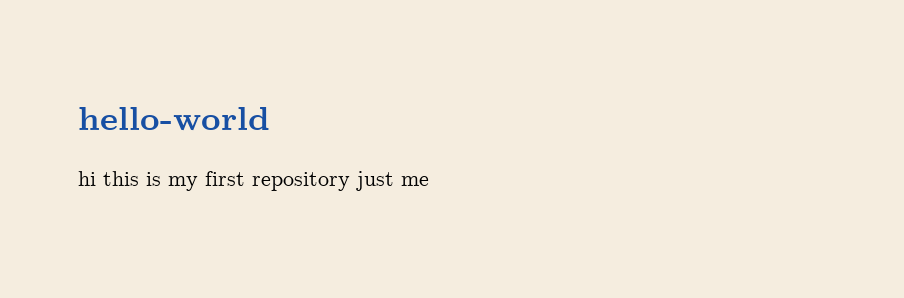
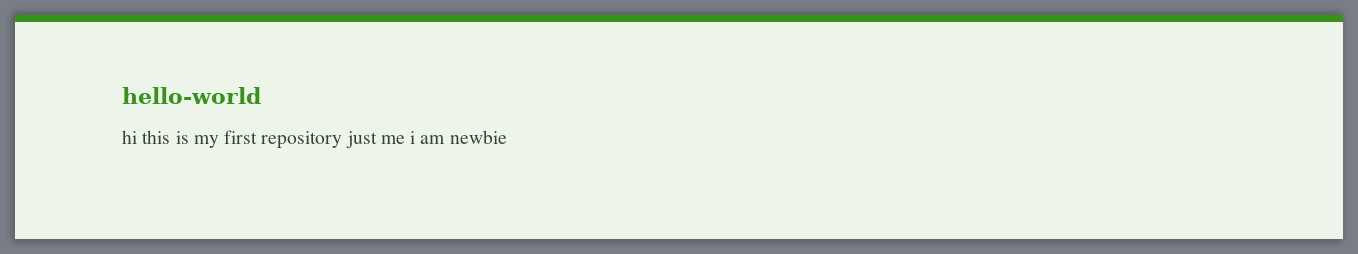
(429, 181) none -> [410,130,507,144] i am newbie

